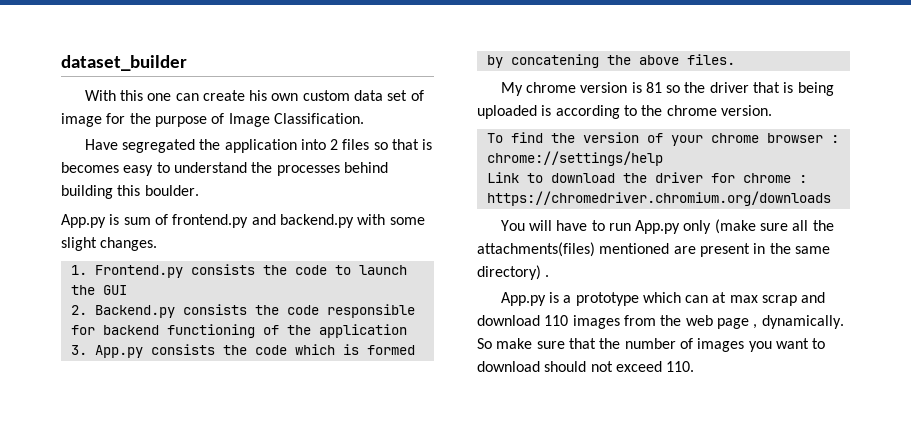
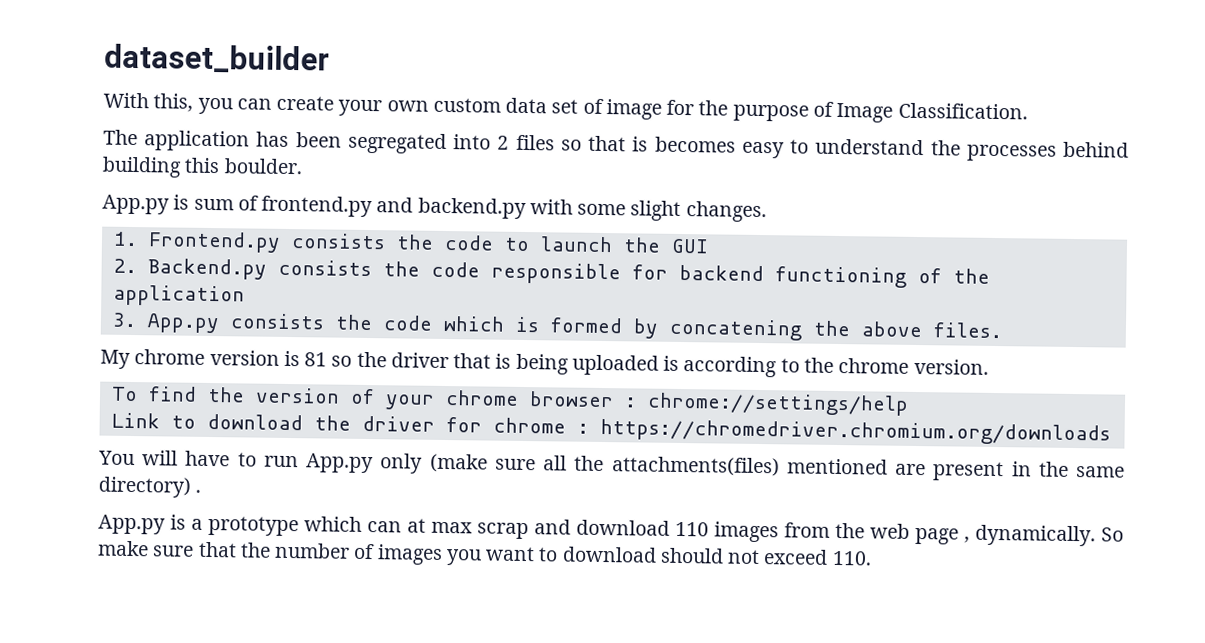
[119,90,172,101] this one -> [153,93,233,115] this, you
[249,90,268,101] his -> [338,99,383,117] your
[84,139,297,153] Have segregated the application -> [103,129,447,154] The application has been segregated

